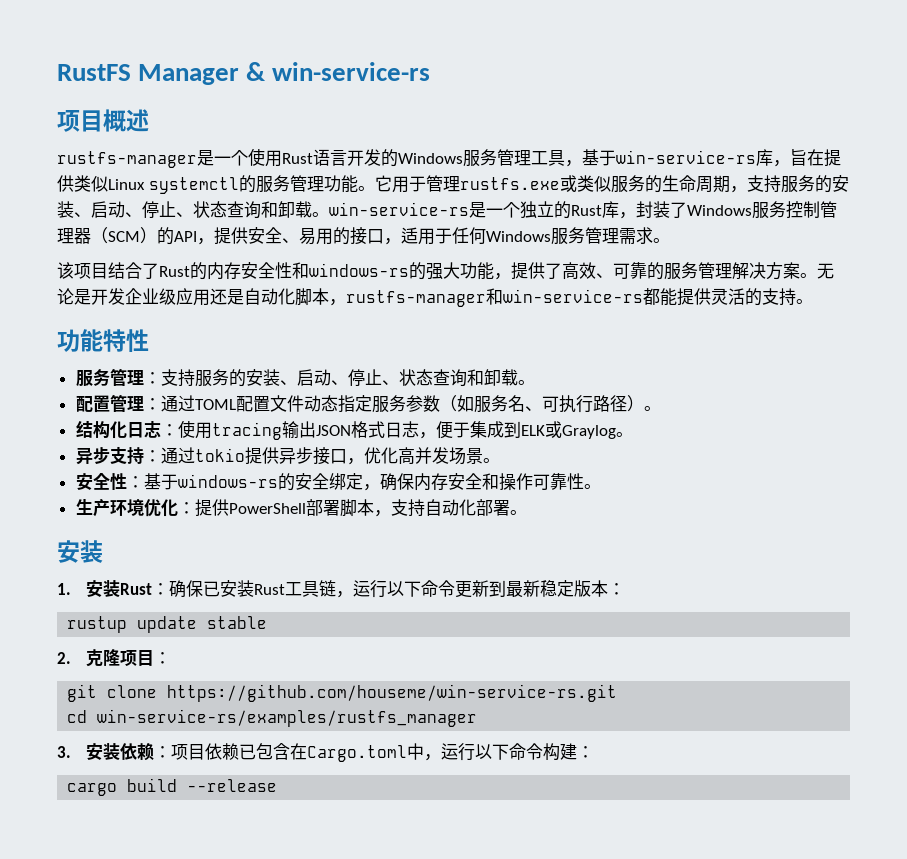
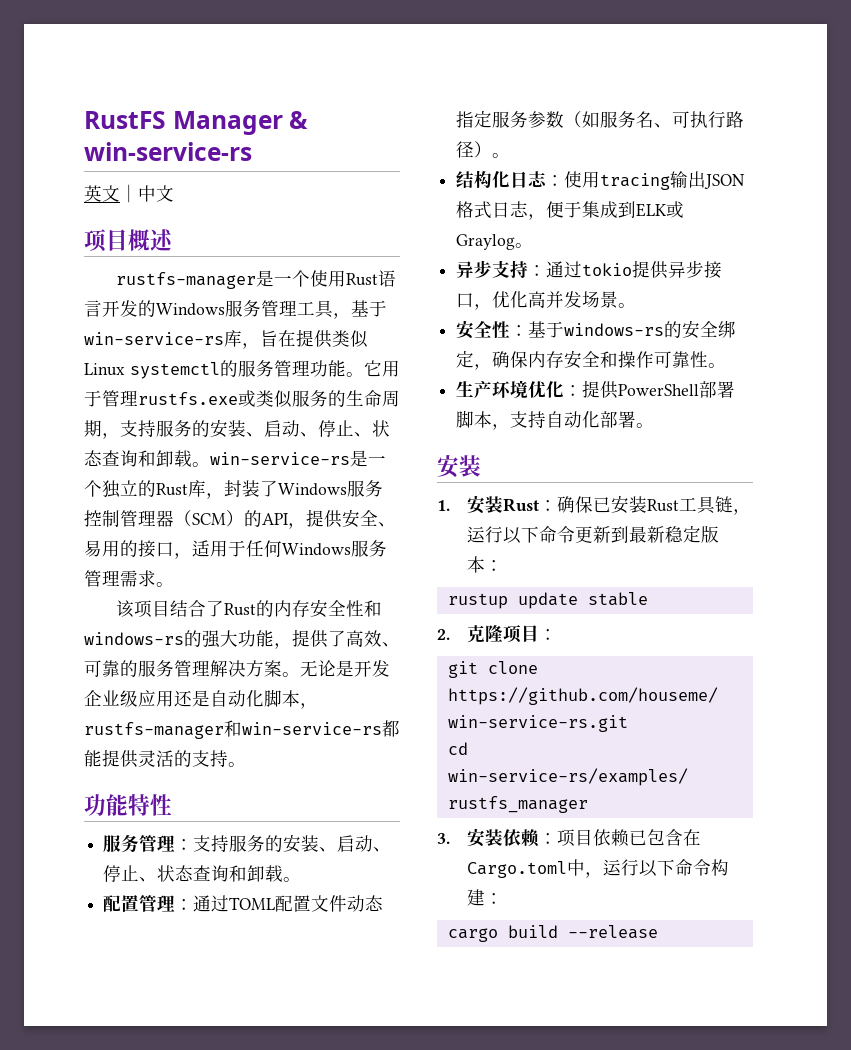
(431, 71) none -> [84,184,174,203] // 英文｜中文

